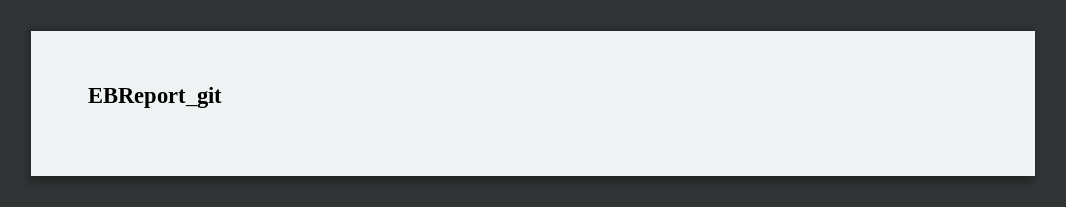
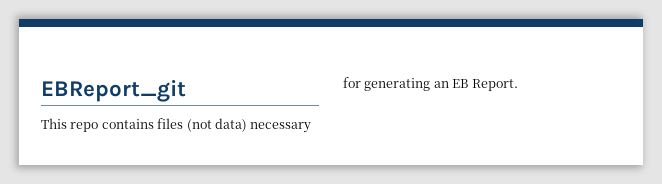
(222, 97) none -> [41,118,312,133] [343,77,518,91] // This repo contains files (not data) necessary for generating an EB Report.

